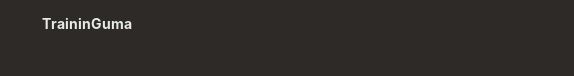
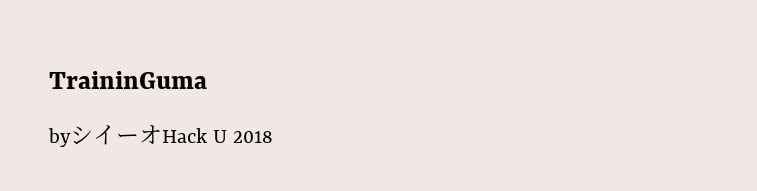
(132, 23) none -> [48,125,274,147] // byシイーオHack U 2018

